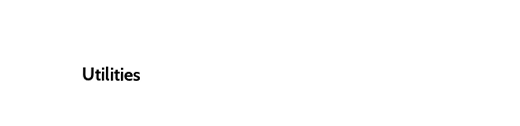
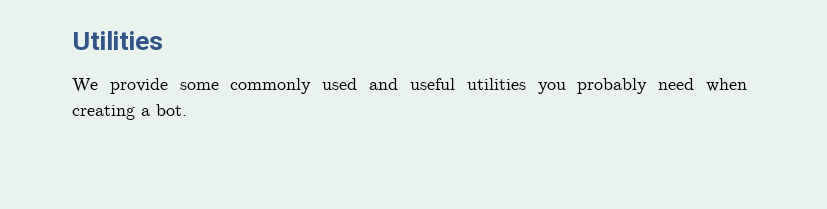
(141, 73) none -> [72,78,747,94] [72,104,187,120] // We provide some commonly used and useful utilities you probably need when creating a bot.

